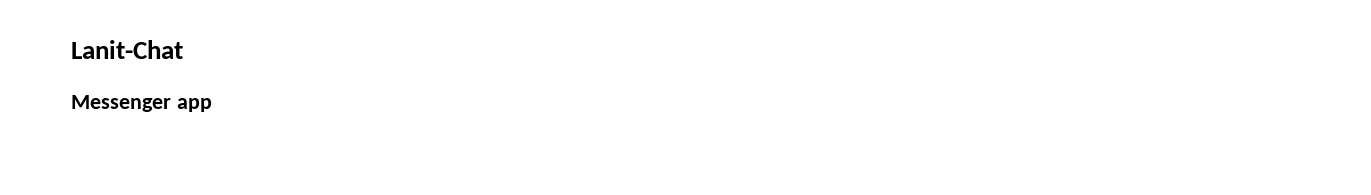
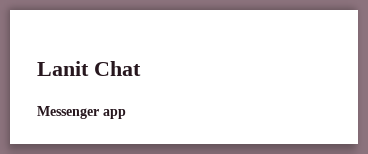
[71,40,183,59] Lanit-Chat -> [37,61,141,76] Lanit Chat

